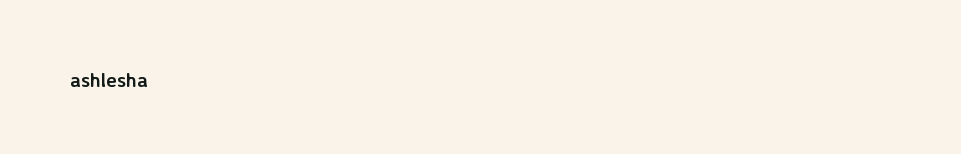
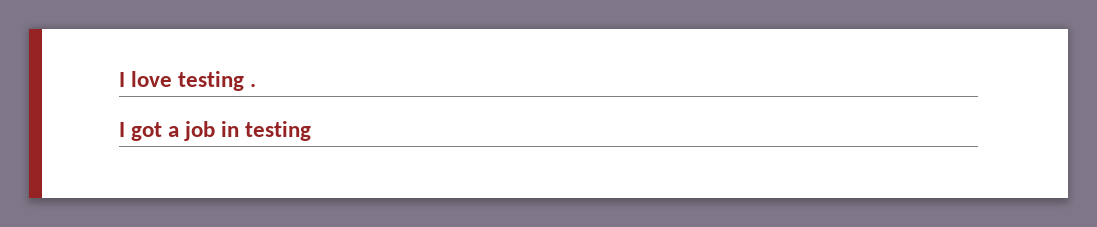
[70,73,148,87] ashlesha -> [119,71,257,91] [119,121,312,141] I love testing . // I got a job in testing

